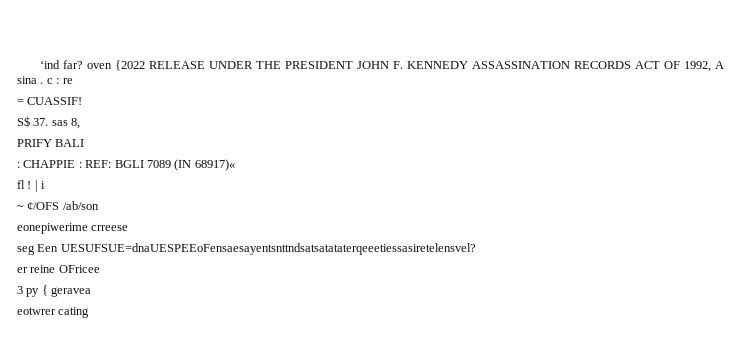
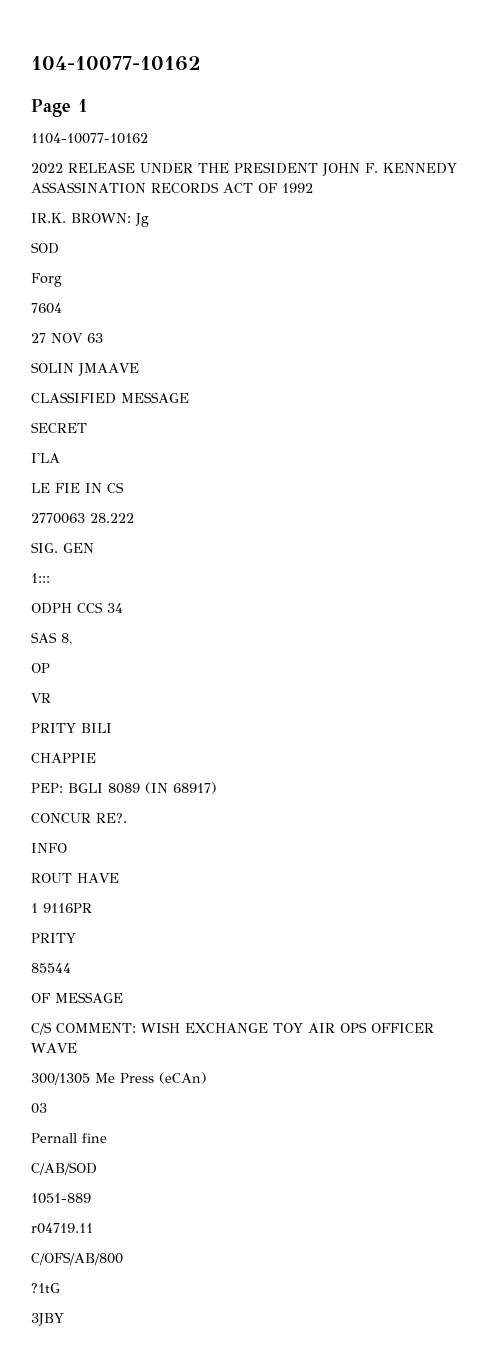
[39,60,145,71] ‘ind far? oven {2022 -> [31,56,201,71] [31,99,88,117] [31,133,148,144] [31,163,63,174] 104-10077-10162 // Page 1 // 1104-10077-10162 // 2022
[683,61,724,72] [17,76,73,84] [17,97,83,105] [17,116,81,129] [17,139,85,147] [17,159,235,171] [17,180,46,192] [17,201,99,210] [17,223,129,234] [17,243,476,255] [17,265,100,273] [17,285,92,297] [17,307,90,318] 1992, A sina . c : re // = CUASSIF! // S$ 37. sas 8, // PRIFY BALI // : CHAPPIE : REF: BGLI 7089 (IN 68917)« // fl ! | i // ~ ¢/OFS /ab/son // eonepiwerime crreese // seg Een UESUFSUE=dnaUESPEEoFensaesayentsnttndsatsatataterqeeetiessasiretelensvel? // er reine OFricee // 3 py { geravea // eotwrer cating -> [281,183,313,193] [31,213,149,227] [31,242,59,254] [31,273,62,287] [31,303,62,314] [31,333,103,343] [31,362,139,376] [31,392,189,404] [31,422,87,433] [31,452,60,463] [31,482,124,493] [31,513,134,524] [31,542,94,553] [31,573,50,583] [31,602,123,614] [31,632,72,645] [31,663,50,673] [31,693,51,703] [31,723,112,733] [31,753,96,763] [31,782,217,794] [31,813,127,823] [31,843,67,853] [31,873,119,883] [31,903,92,913] [31,933,76,943] [31,963,71,973] [31,992,123,1003] [31,1022,434,1035] [31,1043,77,1053] [31,1072,207,1085] [31,1103,47,1114] [31,1133,107,1143] [31,1162,97,1175] [31,1193,91,1204] [31,1223,93,1234] [31,1252,123,1265] [31,1283,60,1293] [31,1313,64,1326] 1992 // IR.K. BROWN: Jg // SOD // Forg // 7604 // 27 NOV 63 // SOLIN JMAAVE // CLASSIFIED MESSAGE // SECRET // I'LA // LE FIE IN CS // 2770063 28.222 // SIG. GEN // 1::: // ODPH CCS 34 // SAS 8, // OP // VR // PRITY BILI // CHAPPIE // PEP: BGLI 8089 (IN 68917) // CONCUR RE?. // INFO // ROUT HAVE // 1 9116PR // PRITY // 85544 // OF MESSAGE // C/S COMMENT: WISH EXCHANGE TOY AIR OPS OFFICER WAVE // 300/1305 Me Press (eCAn) // 03 // Pernall fine // C/AB/SOD // 1051-889 // r04719.11 // C/OFS/AB/800 // ?1tG // 3JBY

